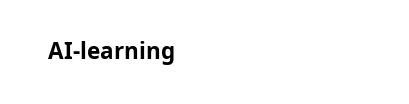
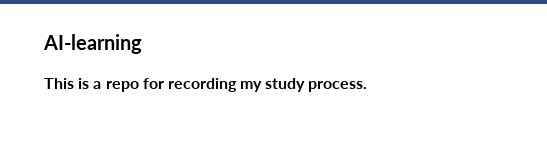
(175, 53) none -> [44,78,368,92] // This is a repo for recording my study process.

